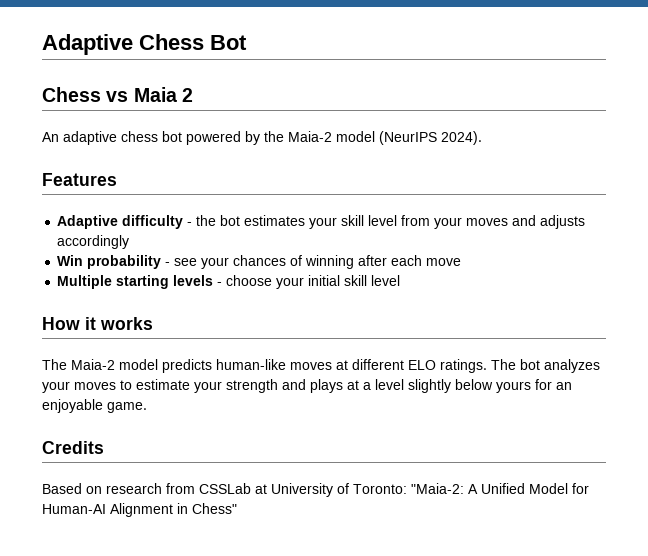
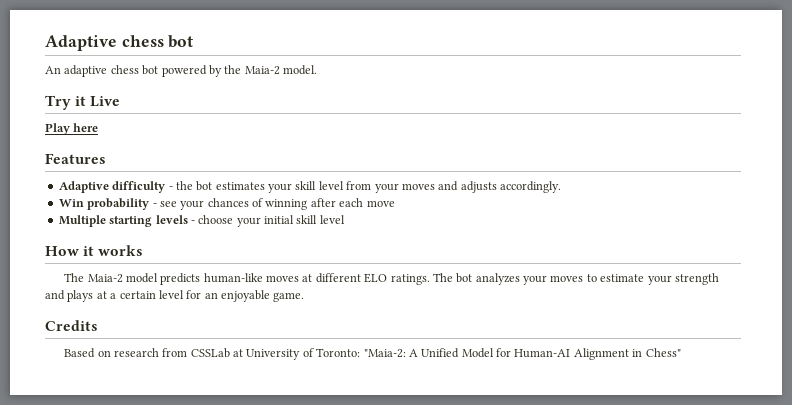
[42,34,247,55] [42,87,193,102] Adaptive Chess Bot // Chess vs Maia 2 -> [45,35,194,51] Adaptive chess bot
[336,131,482,145] model (NeurIPS 2024). -> [283,65,317,75] [45,95,121,110] [45,123,99,135] model. // Try it Live // Play here
[57,235,130,249] accordingly -> [500,181,561,193] accordingly.
[375,379,531,393] level slightly below yours -> [119,290,184,299] certain level

